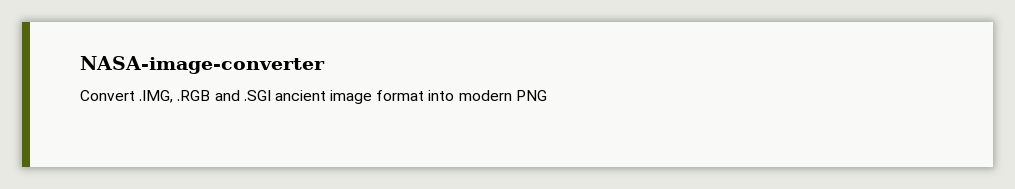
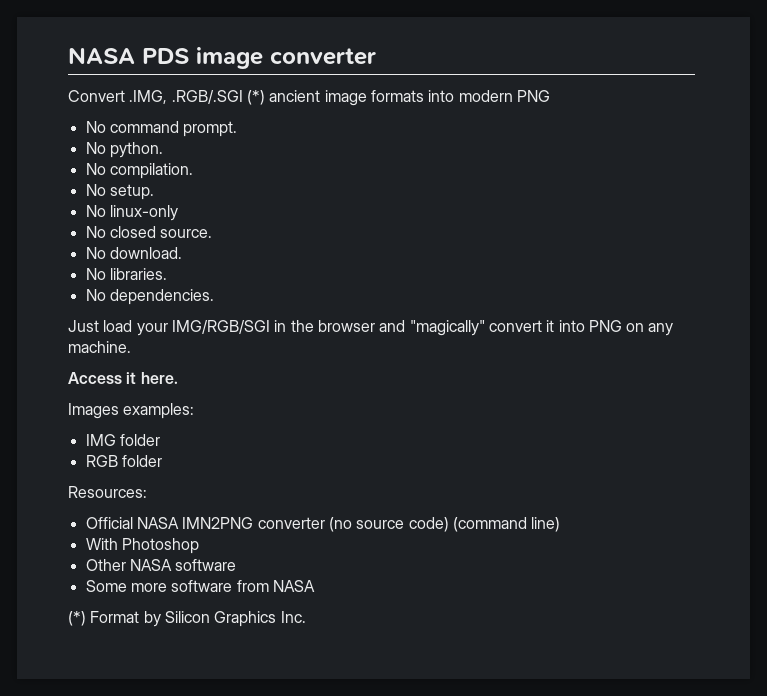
[80,56,325,74] NASA-image-converter -> [68,47,376,69] NASA PDS image converter
[177,90,271,101] .RGB and .SGI -> [171,90,265,105] .RGB/.SGI (*)
[376,90,425,101] format -> [370,90,424,102] formats
(547, 95) none -> [85,121,238,137] [85,142,163,158] [85,163,193,179] [85,184,154,200] [85,205,178,221] [85,226,213,238] [85,247,182,259] [85,268,167,280] [85,289,214,305] [68,320,674,336] [68,341,131,353] [68,372,178,384] [68,403,195,419] [85,434,160,446] [85,455,162,467] [68,486,147,498] [85,517,561,532] [85,538,199,554] [85,559,237,571] [85,580,315,592] [68,611,306,627] // No command prompt. // No python. // No compilation. // No setup. // No linux-only // No closed source. // No download. // No libraries. // No dependencies. // Just load your IMG/RGB/SGI in the browser and "magically" convert it into PNG on any machine. // Access it here. // Images examples: // IMG folder // RGB folder // Resources: // Official NASA IMN2PNG converter (no source code) (command line) // With Photoshop // Other NASA software // Some more software from NASA // (*) Format by Silicon Graphics Inc.

